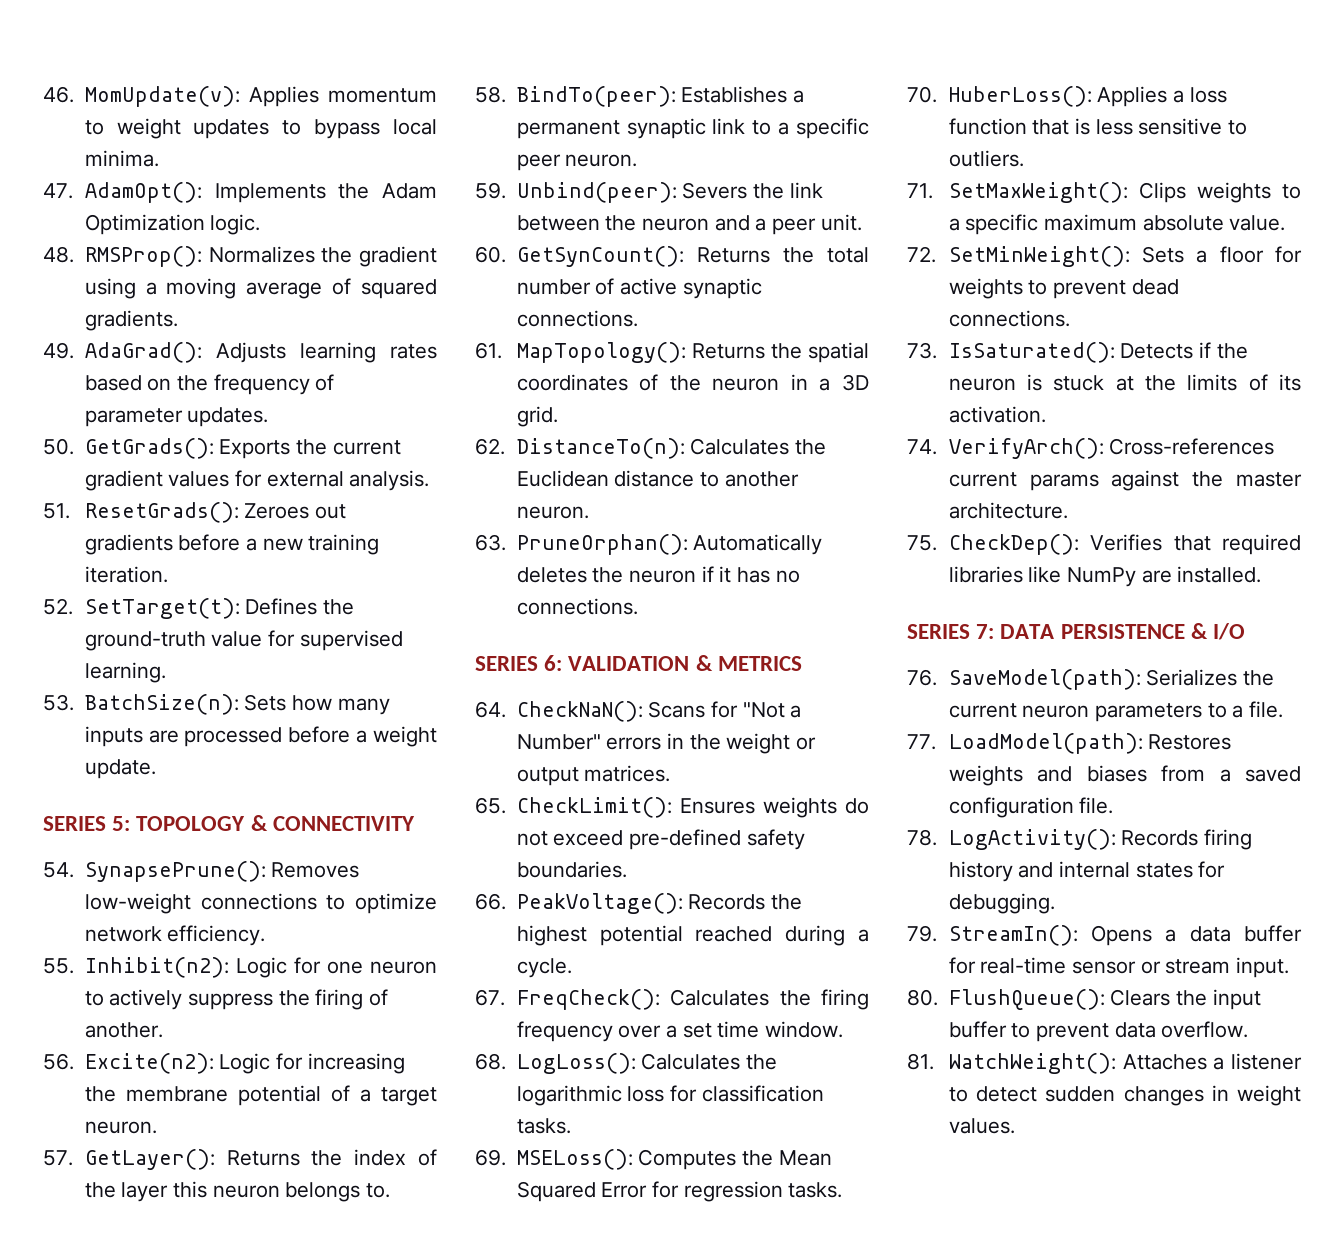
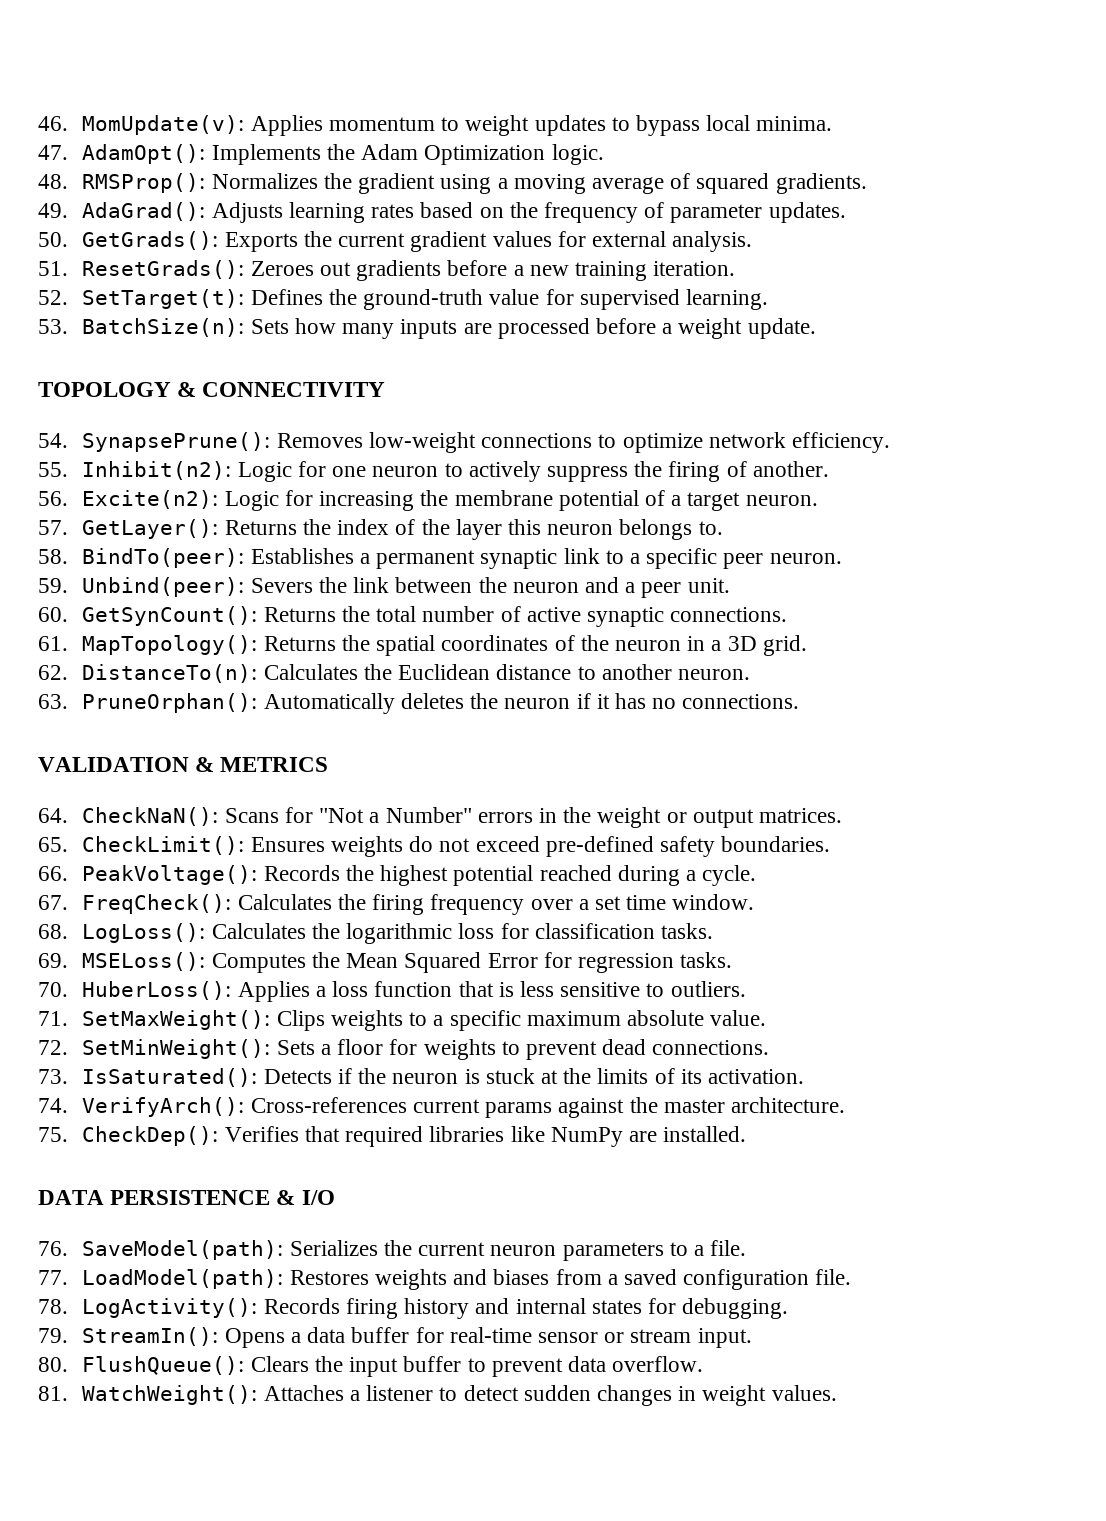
[43,816,131,831] SERIES 5: -> (816, 328) none
[475,655,563,671] SERIES 6: -> (800, 701) none
[907,624,995,639] SERIES 7: -> (747, 1134) none

